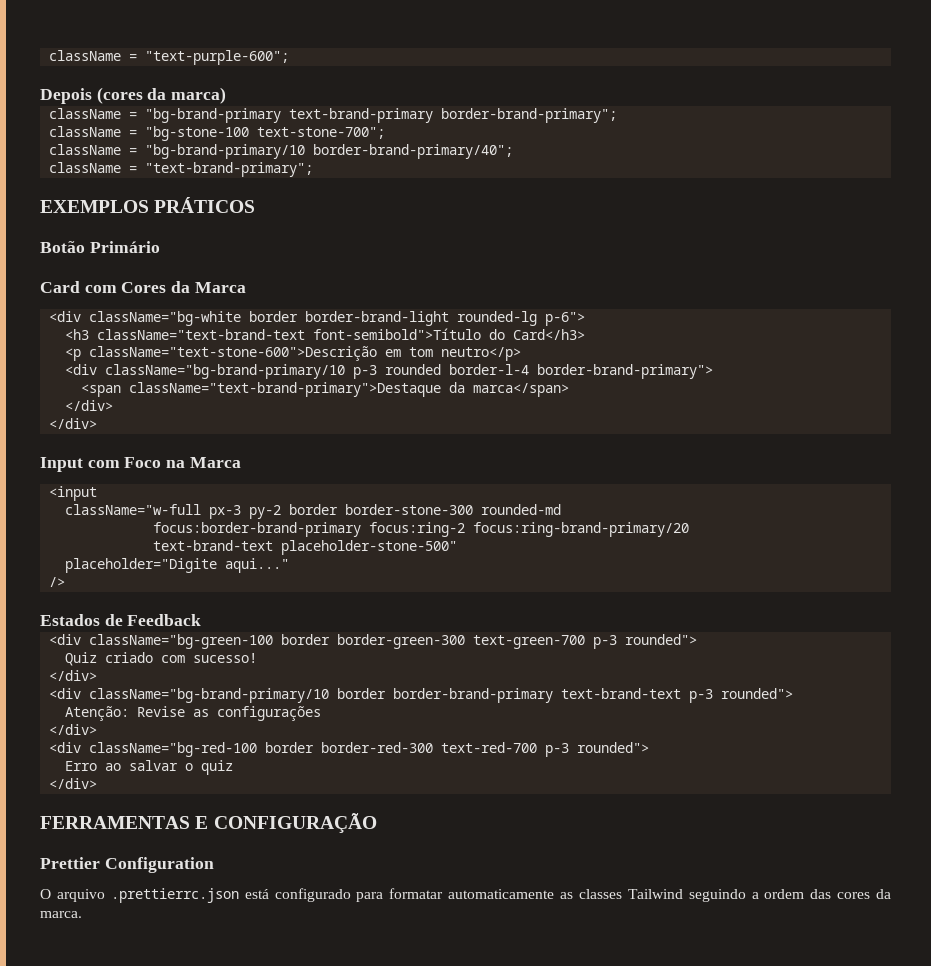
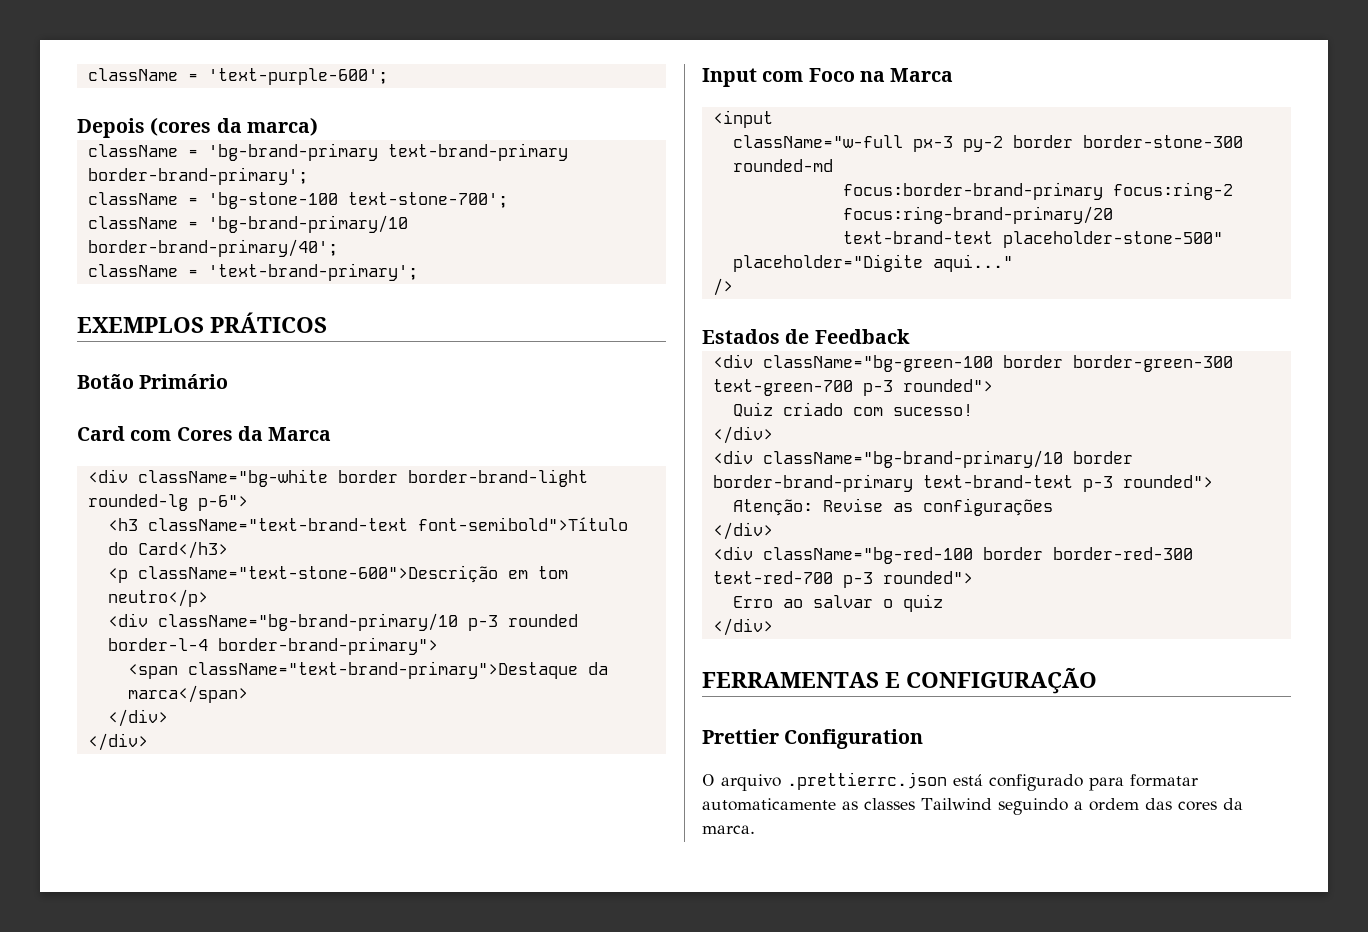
[49,50,290,65] className = "text-purple-600"; -> [87,68,388,85] className = 'text-purple-600';
[145,108,618,123] [49,126,386,141] [49,144,514,159] [49,162,314,177] "bg-brand-primary text-brand-primary border-brand-primary"; // className = "bg-stone-100 text-stone-700"; // className = "bg-brand-primary/10 border-brand-primary/40"; // className = "text-brand-primary"; -> [207,143,568,161] [87,167,308,185] [87,192,508,209] [87,215,408,233] [87,239,338,257] [87,263,418,281] 'bg-brand-primary text-brand-primary border-brand-primary'; // className = 'bg-stone-100 text-stone-700'; // className = 'bg-brand-primary/10 border-brand-primary/40'; // className = 'text-brand-primary';

